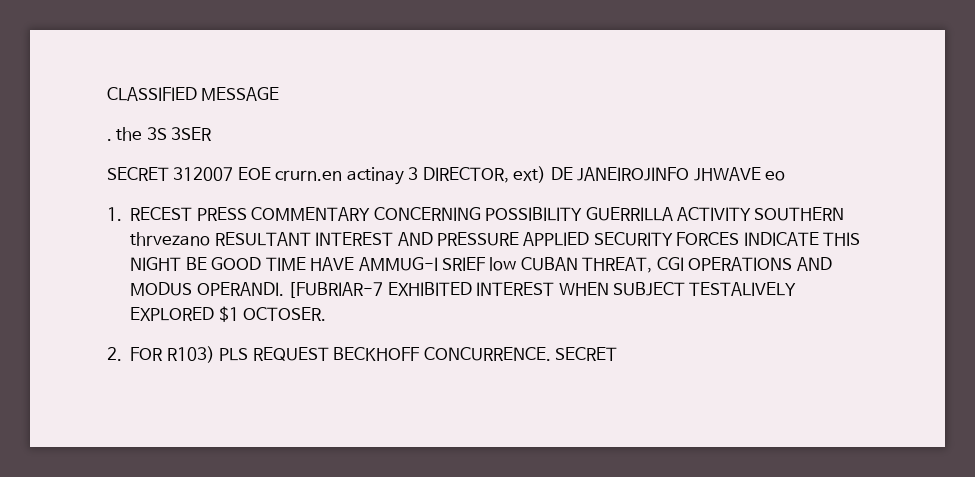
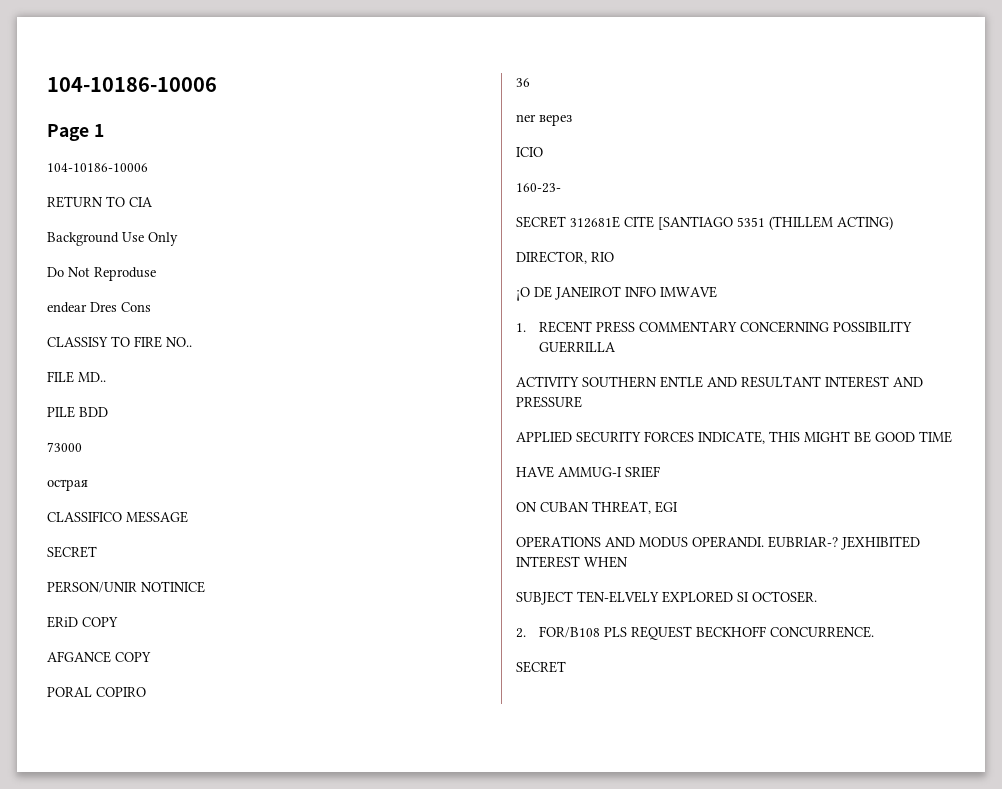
[107,87,280,101] [107,127,213,141] [107,166,785,185] CLASSIFIED MESSAGE // . the 3S 3SER // SECRET 312007 EOE crurn.en actinay 3 DIRECTOR, ext) DE JANEIROJINFO JHWAVE eo -> [47,77,217,92] [47,124,104,141] [47,163,148,172] [47,196,153,208] [47,232,178,246] [47,267,156,281] [47,302,151,313] [47,336,192,348] [47,371,106,383] [47,406,108,418] [47,442,82,452] [47,479,88,491] [47,511,188,523] [47,546,97,558] [47,581,205,593] [47,616,118,628] [47,651,151,663] [47,687,146,697] [516,78,530,87] [516,114,572,126] [516,147,543,157] [516,183,561,193] [516,216,893,230] [516,251,614,264] [516,286,717,301] 104-10186-10006 // Page 1 // 104-10186-10006 // RETURN TO CIA // Background Use Only // Do Not Reproduse // endear Dres Cons // CLASSISY TO FIRE NO.. // FILE MD.. // PILE BDD // 73000 // острая // CLASSIFICO MESSAGE // SECRET // PERSON/UNIR NOTINICE // ERiD COPY // AFGANCE COPY // PORAL COPIRO // 36 // ner верез // ICIO // 160-23- // SECRET 312681E CITE [SANTIAGO 5351 (THILLEM ACTING) // DIRECTOR, RIO // ¡O DE JANEIROT INFO IMWAVE
[130,207,193,221] RECEST -> [539,321,593,333] RECENT
(673, 214) none -> (617, 347) //
[130,232,211,246] thrvezano -> [660,376,737,388] ENTLE AND
(520, 239) none -> (582, 402) //
[743,232,861,246] [130,257,182,271] INDICATE THIS NIGHT -> [698,431,850,444] INDICATE, THIS MIGHT
(306, 264) none -> (952, 437) //
[489,257,517,271] low -> [516,502,537,512] // ON
[656,257,684,271] CGI -> [655,501,678,513] EGI //
[288,282,472,298] [FUBRIAR-7 EXHIBITED -> [768,536,920,550] EUBRIAR-? JEXHIBITED
[612,282,797,296] [130,306,239,322] SUBJECT TESTALIVELY EXPLORED $1 -> [516,591,749,605] // SUBJECT TEN-ELVELY EXPLORED SI
[130,346,215,363] FOR R103) -> [539,626,601,638] FOR/B108
(551, 354) none -> (875, 632) //

